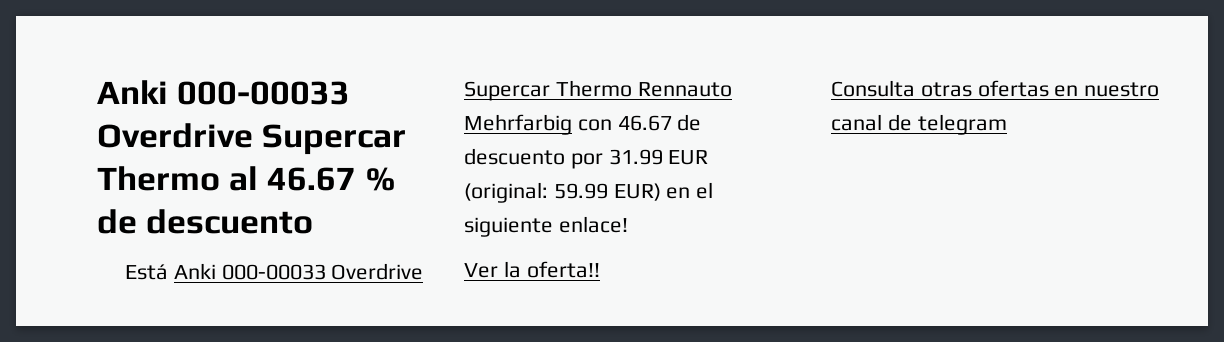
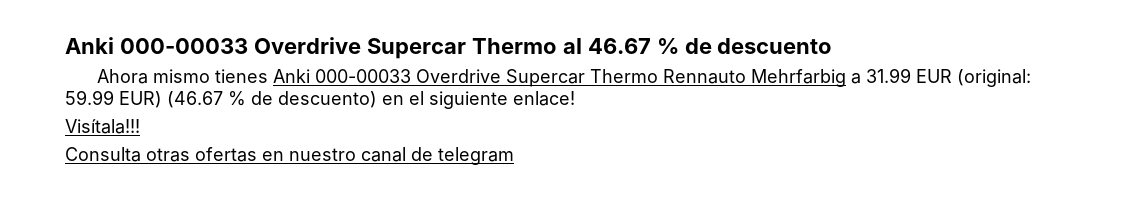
[124,264,168,280] Está -> [97,69,269,84] Ahora mismo tienes
[577,114,702,131] [464,148,603,169] con 46.67 de descuento por -> [851,73,862,84] a
(661, 192) none -> [167,91,377,108] (46.67 % de descuento)
[464,261,600,278] Ver la oferta!! -> [65,119,140,134] Visítala!!!

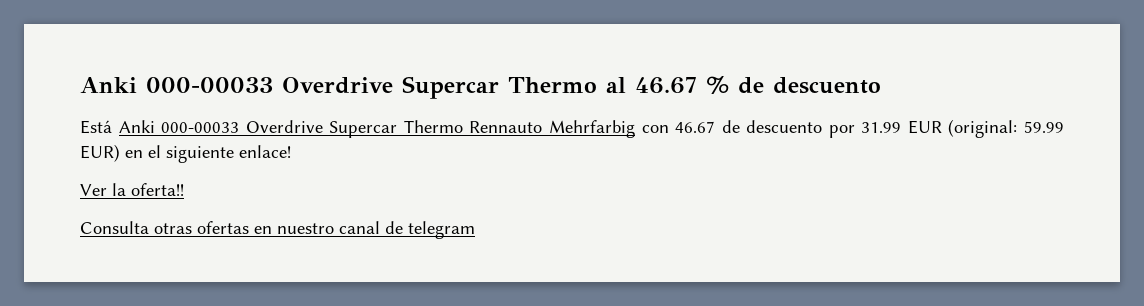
[97,69,269,84] Ahora mismo tienes -> [80,120,112,134] Está
[851,73,862,84] a -> [641,120,855,138] con 46.67 de descuento por
[167,91,377,108] (46.67 % de descuento) -> (120, 153) none
[65,119,140,134] Visítala!!! -> [80,183,184,196] Ver la oferta!!

